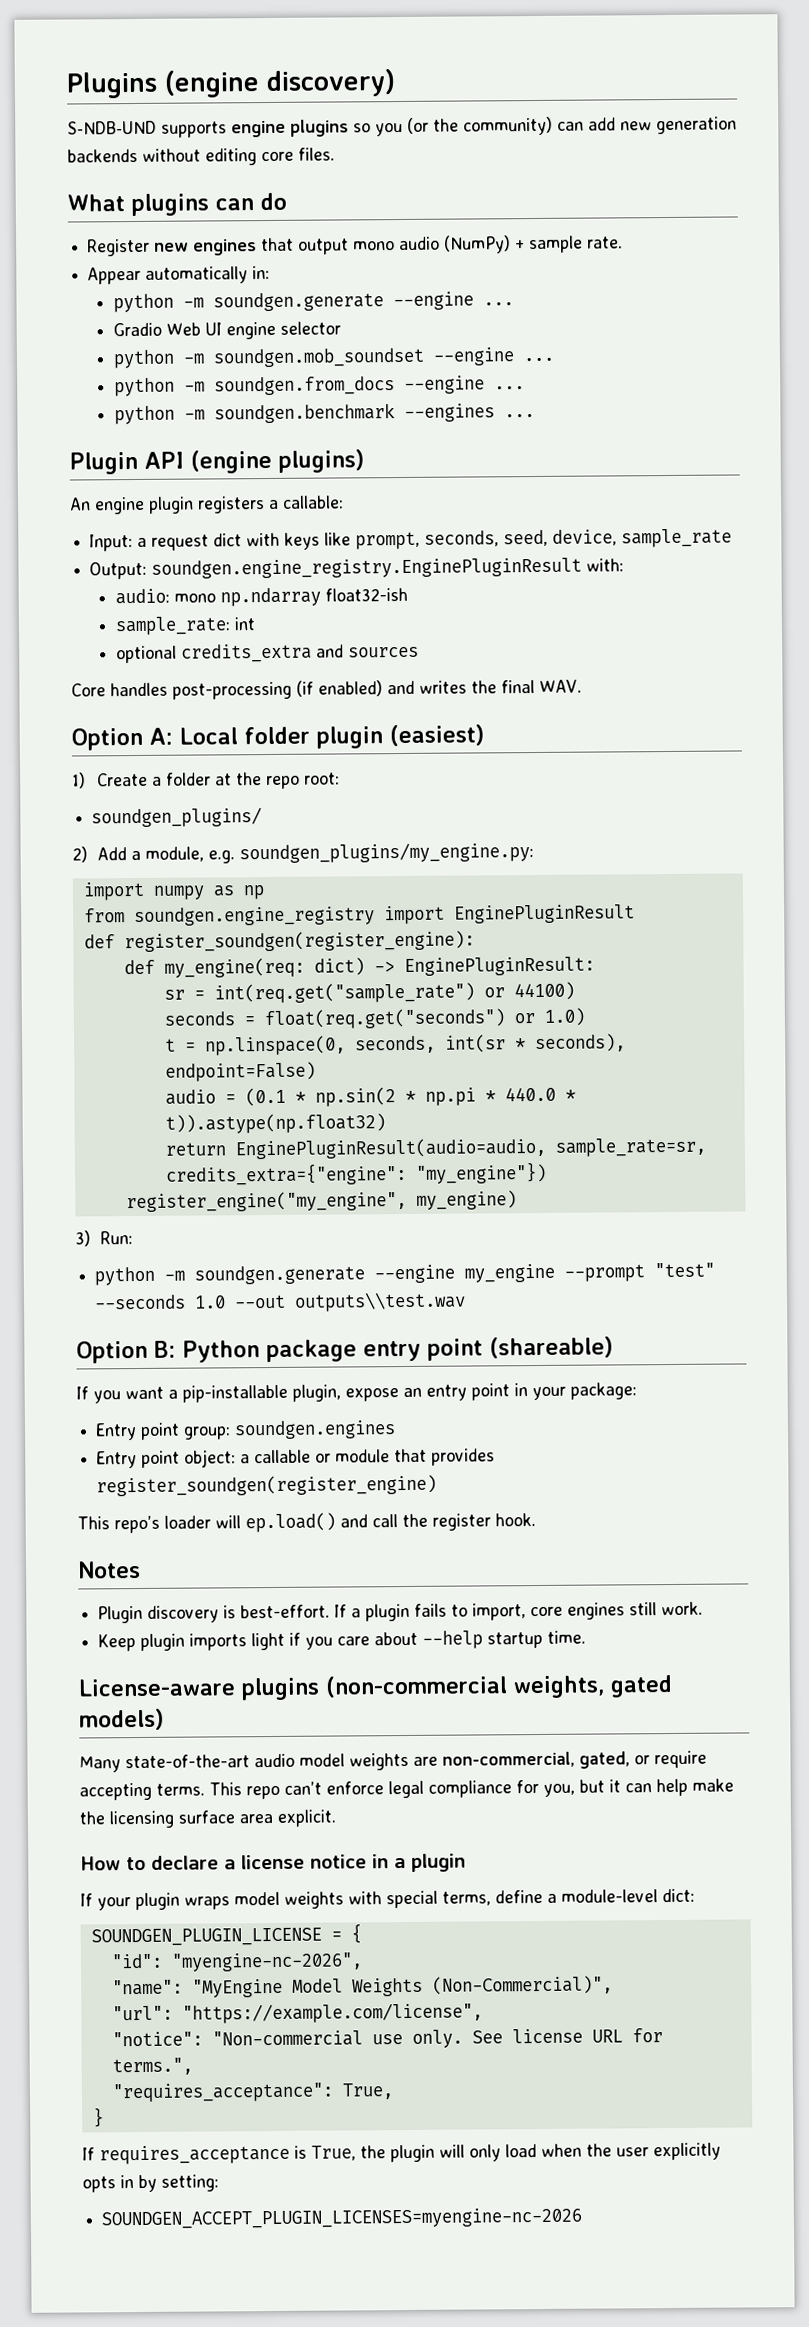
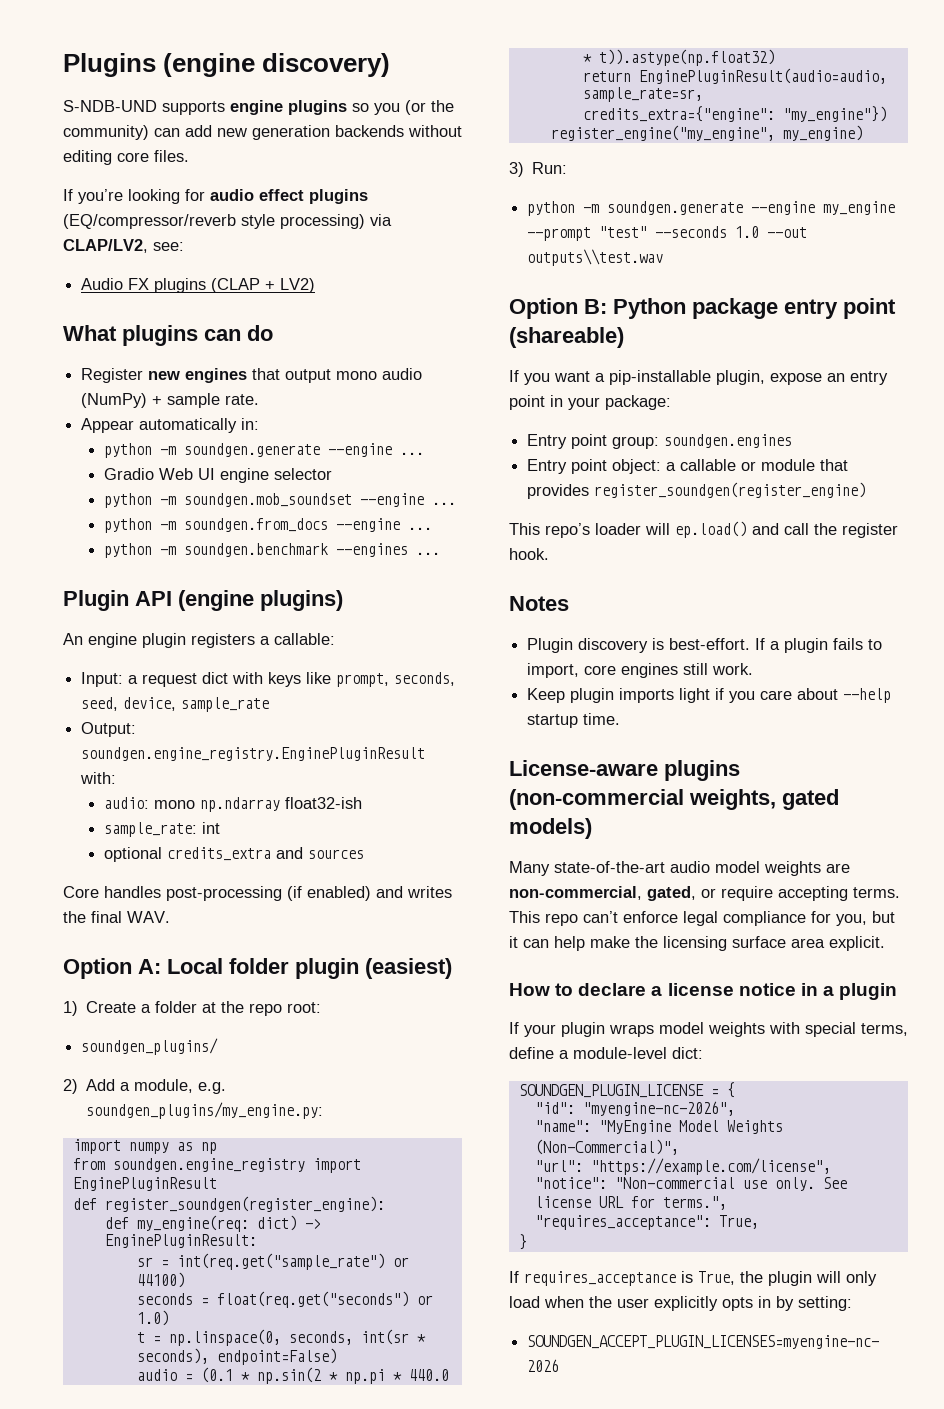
(335, 154) none -> [63,189,368,204] [63,214,392,229] [63,239,184,253] [81,278,316,293] // If you’re looking for audio effect plugins (EQ/compressor/reverb style processing) via CLAP/LV2, see: // Audio FX plugins (CLAP + LV2)

